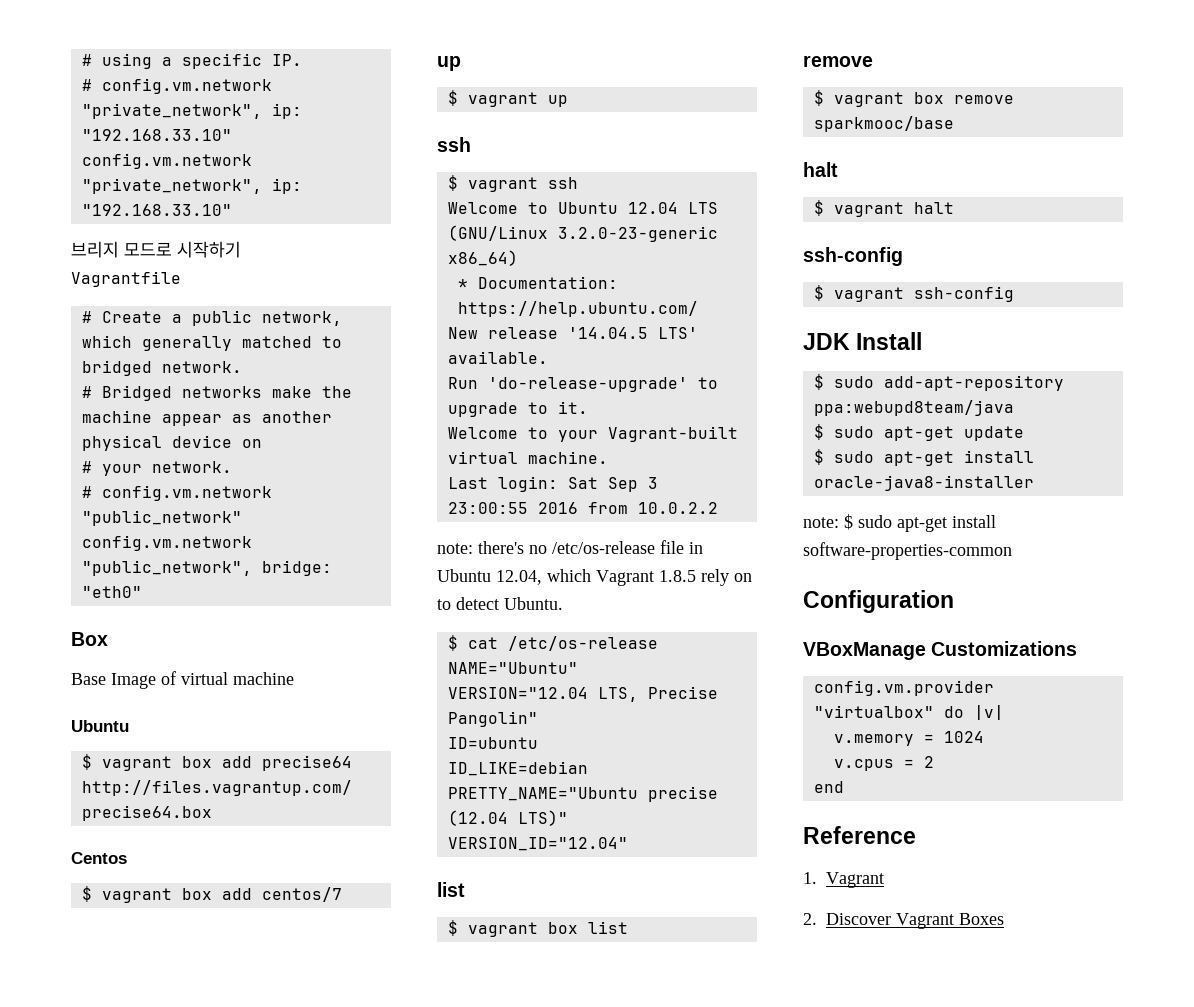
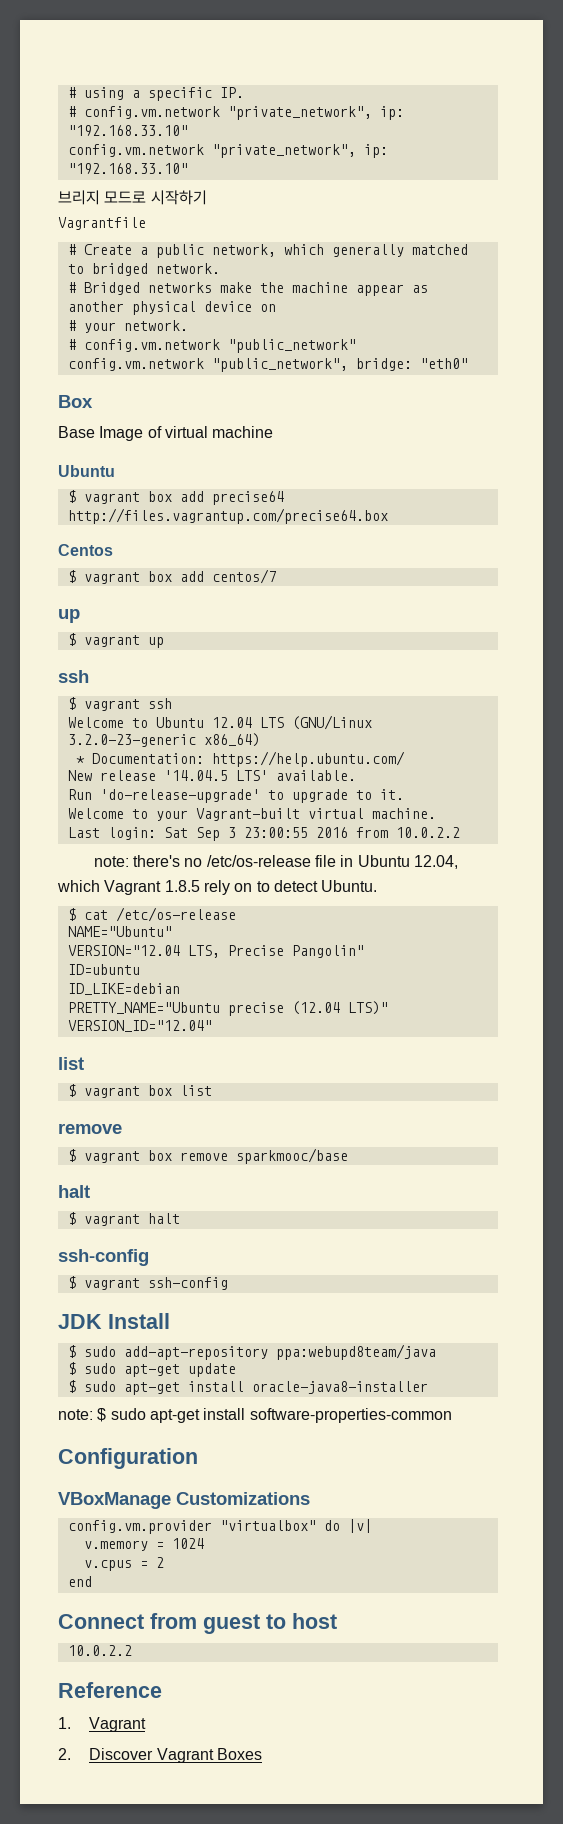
(844, 787) none -> [58,1613,337,1634] [67,1645,132,1656] // Connect from guest to host // 10.0.2.2

